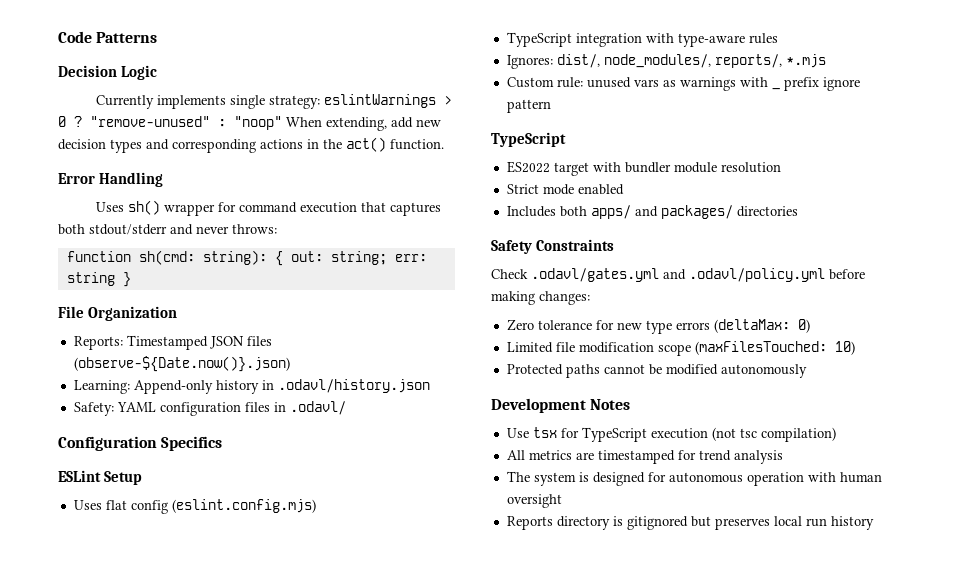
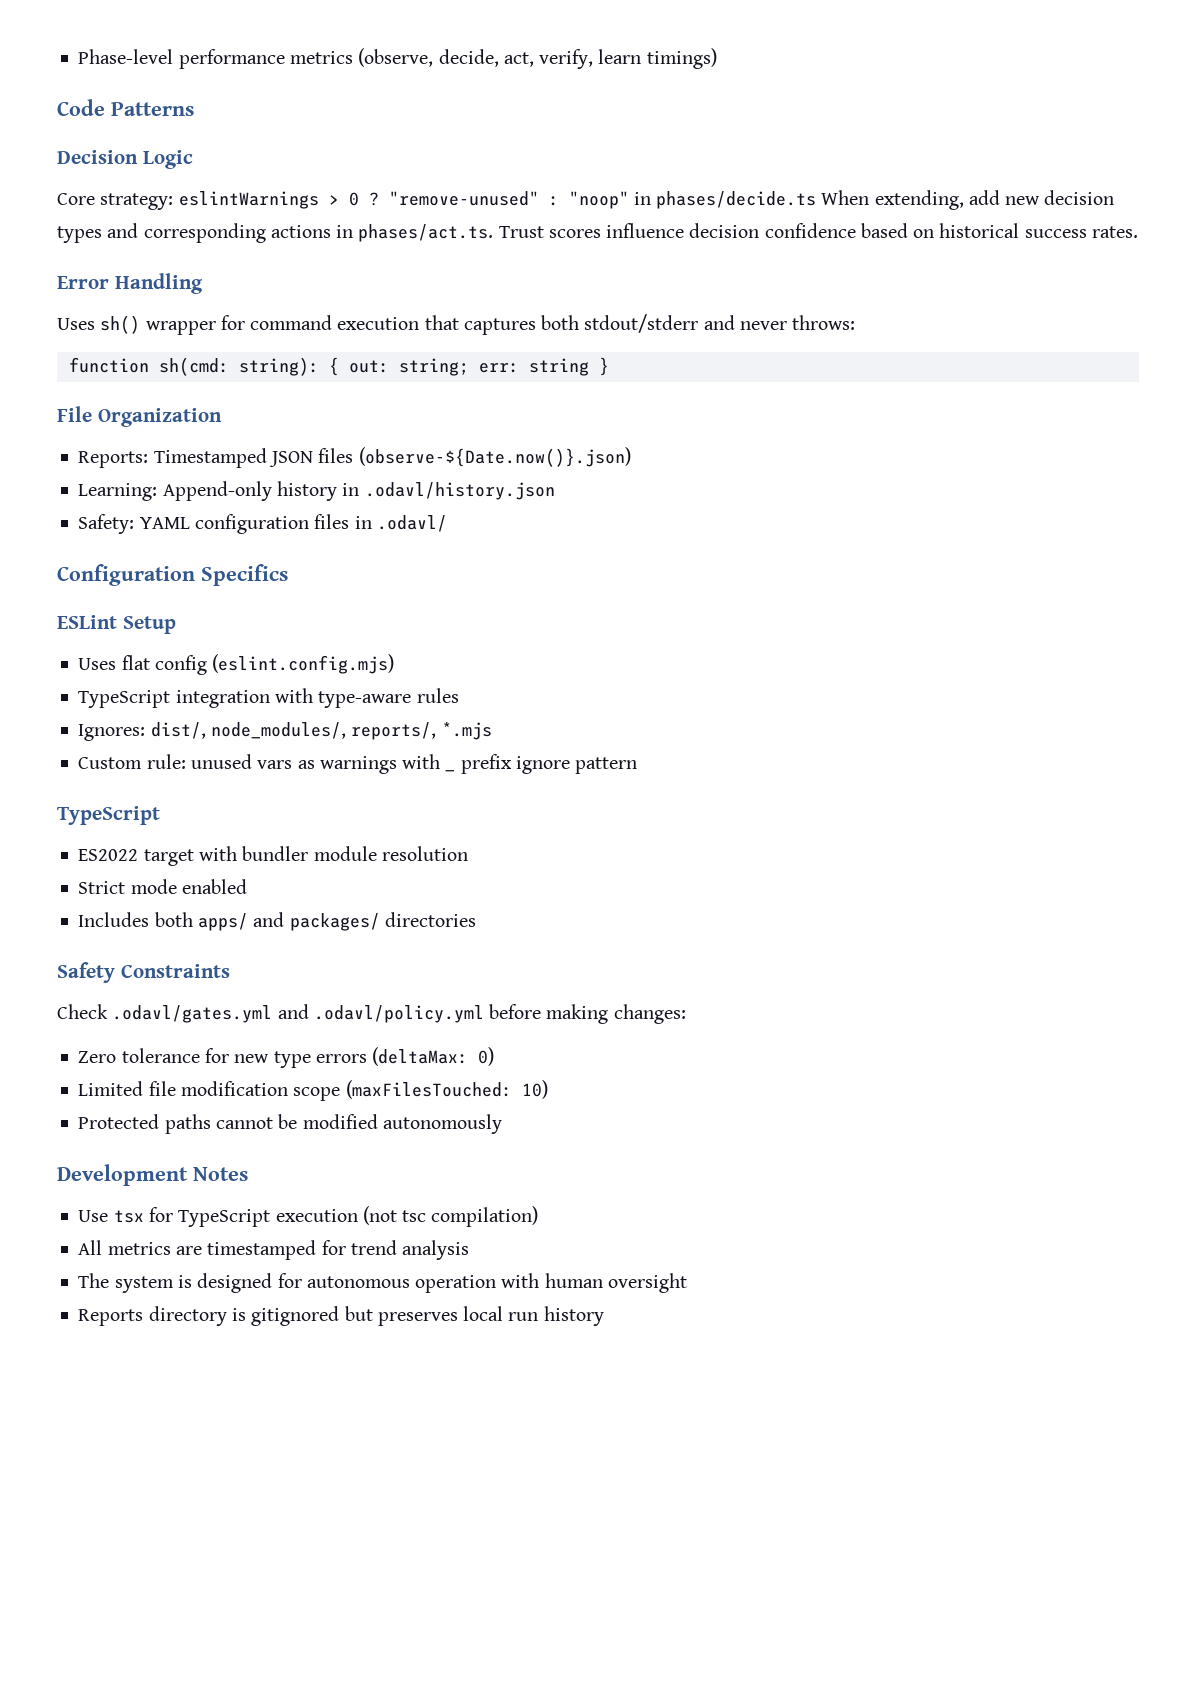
(58, 37) none -> [78,48,717,69] Phase-level performance metrics (observe, decide, act, verify, learn timings) //
[95,95,265,109] Currently implements single -> [57,193,95,205] Core
(282, 123) none -> [633,191,817,209] in phases/decide.ts
[323,137,444,152] the act() function. -> [358,223,1138,242] phases/act.ts. Trust scores influence decision confidence based on historical success rates.

